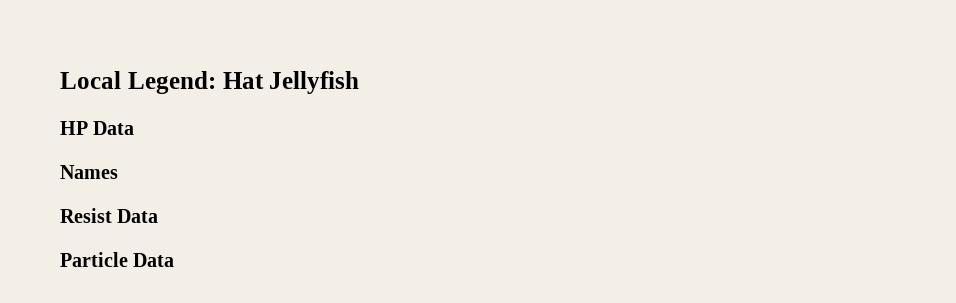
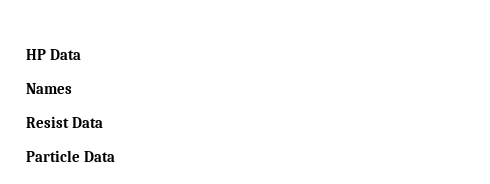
[60,71,360,94] Local Legend: Hat Jellyfish // -> (26, 54) none

